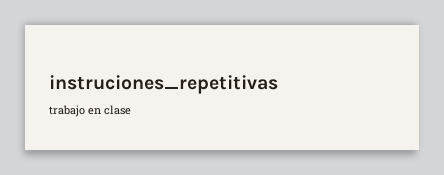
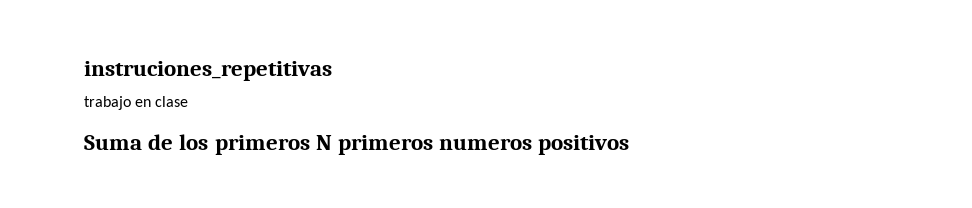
(131, 110) none -> [84,134,630,155] // Suma de los primeros N primeros numeros positivos

